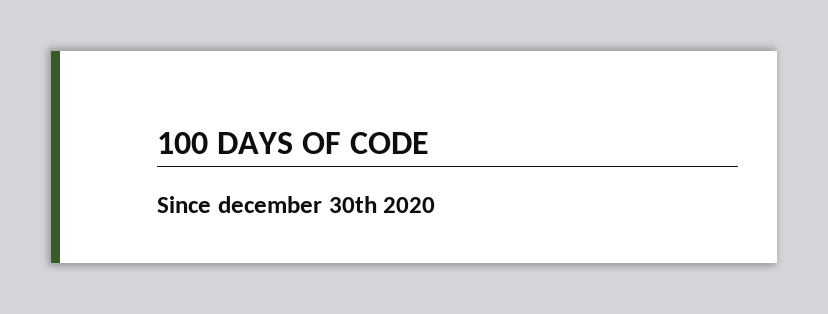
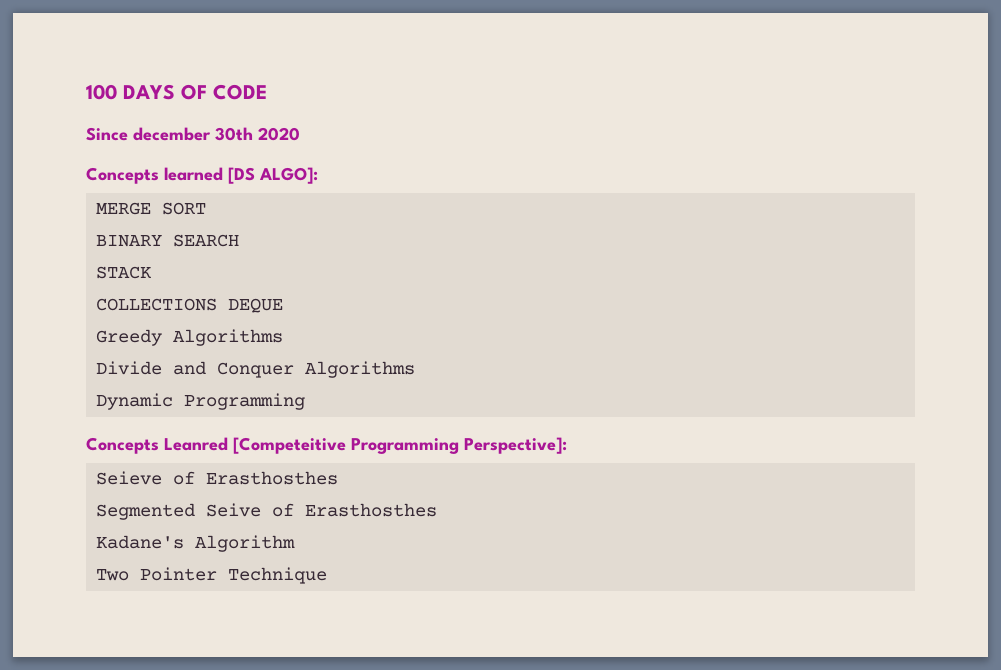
(436, 205) none -> [86,167,318,184] [95,202,206,215] [95,234,239,247] [95,266,152,279] [95,298,283,313] [95,329,283,346] [95,361,415,378] [95,393,305,410] [86,437,567,454] [95,471,338,485] [95,503,437,520] [95,535,295,552] [95,567,327,584] // Concepts learned [DS ALGO]: // MERGE SORT // BINARY SEARCH // STACK // COLLECTIONS DEQUE // Greedy Algorithms // Divide and Conquer Algorithms // Dynamic Programming // Concepts Leanred [Competeitive Programming Perspective]: // Seieve of Erasthosthes // Segmented Seive of Erasthosthes // Kadane's Algorithm // Two Pointer Technique

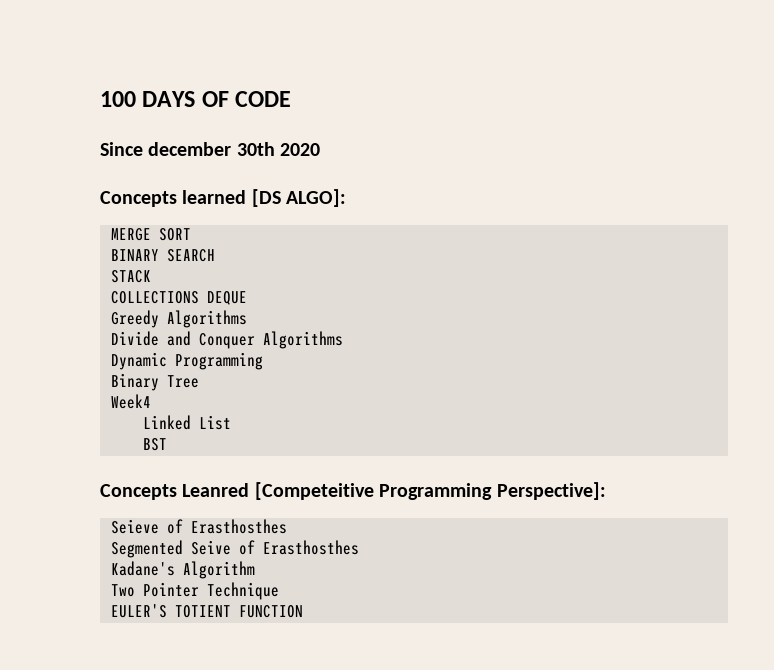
(305, 401) none -> [111,373,200,391] [111,394,152,409] [143,415,232,430] [143,438,168,451] // Binary Tree // Week4 // Linked List // BST
(327, 575) none -> [111,604,304,618] // EULER'S TOTIENT FUNCTION

